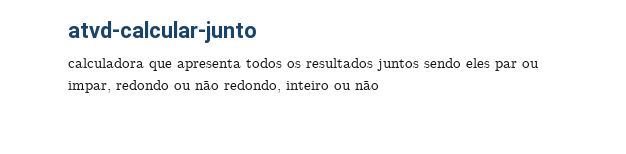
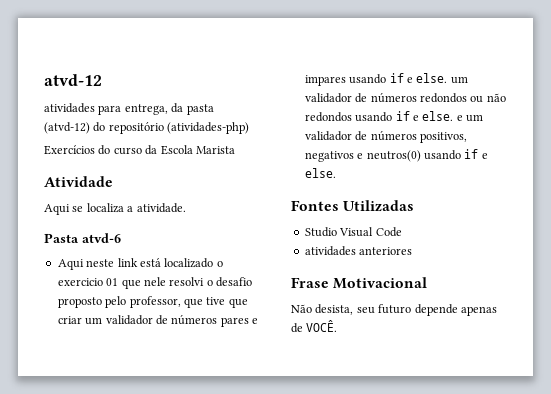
[68,21,257,43] [68,58,539,71] [68,80,379,93] atvd-calcular-junto // calculadora que apresenta todos os resultados juntos sendo eles par ou impar, redondo ou não redondo, inteiro ou não -> [44,74,102,86] [44,103,214,115] [44,122,250,134] [44,145,235,155] [44,176,113,187] [44,203,186,215] [44,233,121,243] [57,258,223,270] [57,277,252,289] [57,296,248,308] [57,314,258,327] [304,73,468,86] [304,92,506,103] [304,111,483,122] [304,130,467,143] [304,149,488,162] [304,168,336,178] [291,200,415,212] [304,227,402,237] [304,246,413,256] [291,277,428,289] [291,304,497,316] [291,320,338,333] atvd-12 // atividades para entrega, da pasta (atvd-12) do repositório (atividades-php) // Exercícios do curso da Escola Marista // Atividade // Aqui se localiza a atividade. // Pasta atvd-6 // Aqui neste link está localizado o exercicio 01 que nele resolvi o desafio proposto pelo professor, que tive que criar um validador de números pares e impares usando if e else. um validador de números redondos ou não redondos usando if e else. e um validador de números positivos, negativos e neutros(0) usando if e else. // Fontes Utilizadas // Studio Visual Code // atividades anteriores // Frase Motivacional // Não desista, seu futuro depende apenas de VOCÊ.

